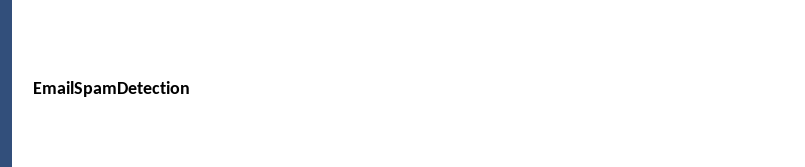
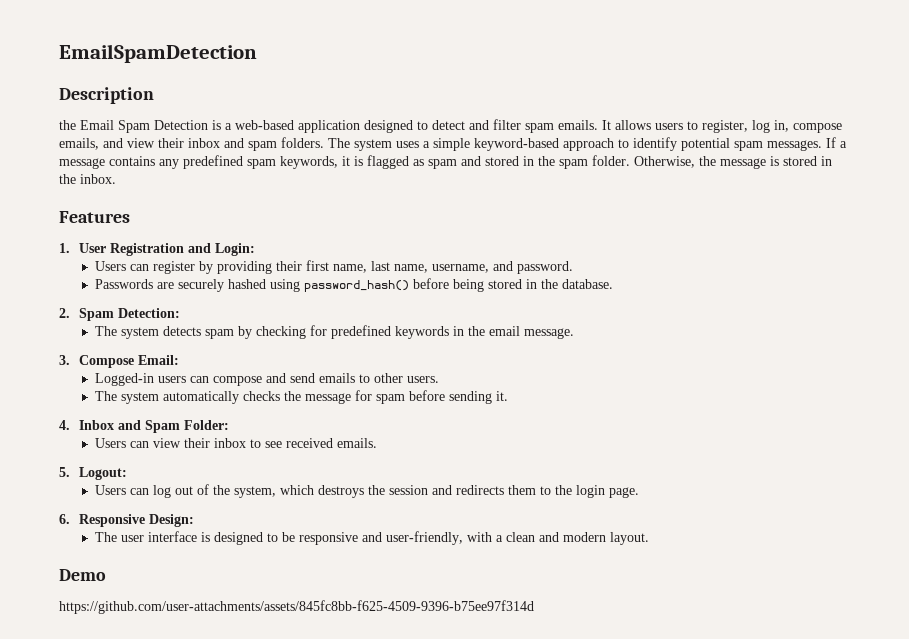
(190, 89) none -> [59,87,154,104] [59,119,842,133] [59,137,847,151] [59,155,832,169] [59,174,116,184] [59,211,130,223] [59,243,256,256] [94,260,573,274] [94,278,613,292] [59,308,181,321] [94,325,574,339] [59,355,180,368] [94,373,439,386] [94,390,508,404] [59,420,230,433] [94,438,377,448] [59,467,128,480] [94,484,639,498] [59,514,195,527] [94,531,649,545] [59,569,106,581] [59,600,534,614] // Description // the Email Spam Detection is a web-based application designed to detect and filter spam emails. It allows users to register, log in, compose emails, and view their inbox and spam folders. The system uses a simple keyword-based approach to identify potential spam messages. If a message contains any predefined spam keywords, it is flagged as spam and stored in the spam folder. Otherwise, the message is stored in the inbox. // Features // 1. User Registration and Login: // Users can register by providing their first name, last name, username, and password. // Passwords are securely hashed using password_hash() before being stored in the database. // 2. Spam Detection: // The system detects spam by checking for predefined keywords in the email message. // 3. Compose Email: // Logged-in users can compose and send emails to other users. // The system automatically checks the message for spam before sending it. // 4. Inbox and Spam Folder: // Users can view their inbox to see received emails. // 5. Logout: // Users can log out of the system, which destroys the session and redirects them to the login page. // 6. Responsive Design: // The user interface is designed to be responsive and user-friendly, with a clean and modern layout. // Demo // https://github.com/user-attachments/assets/845fc8bb-f625-4509-9396-b75ee97f314d

